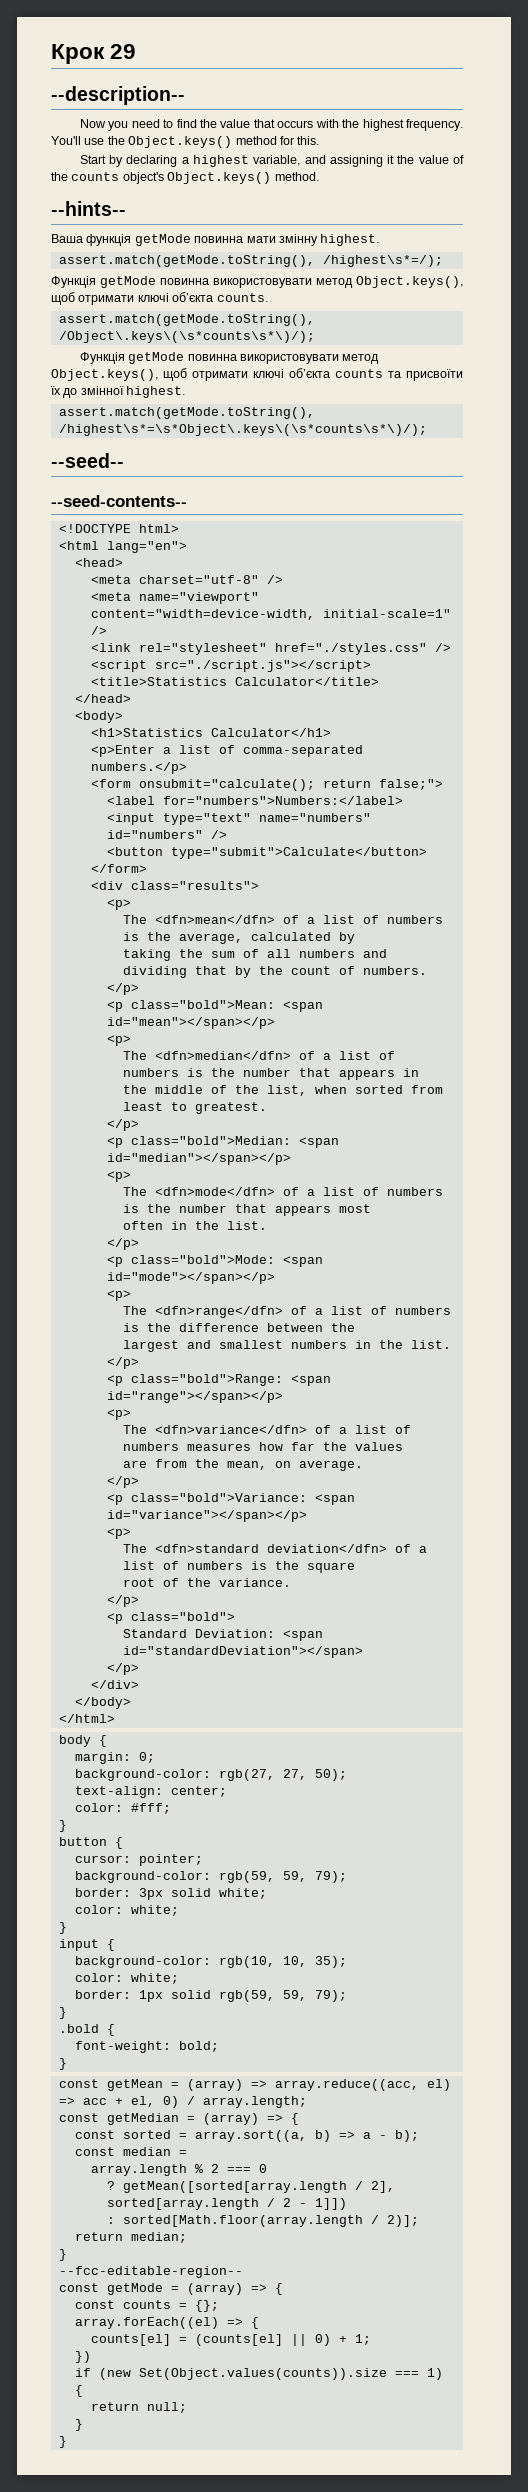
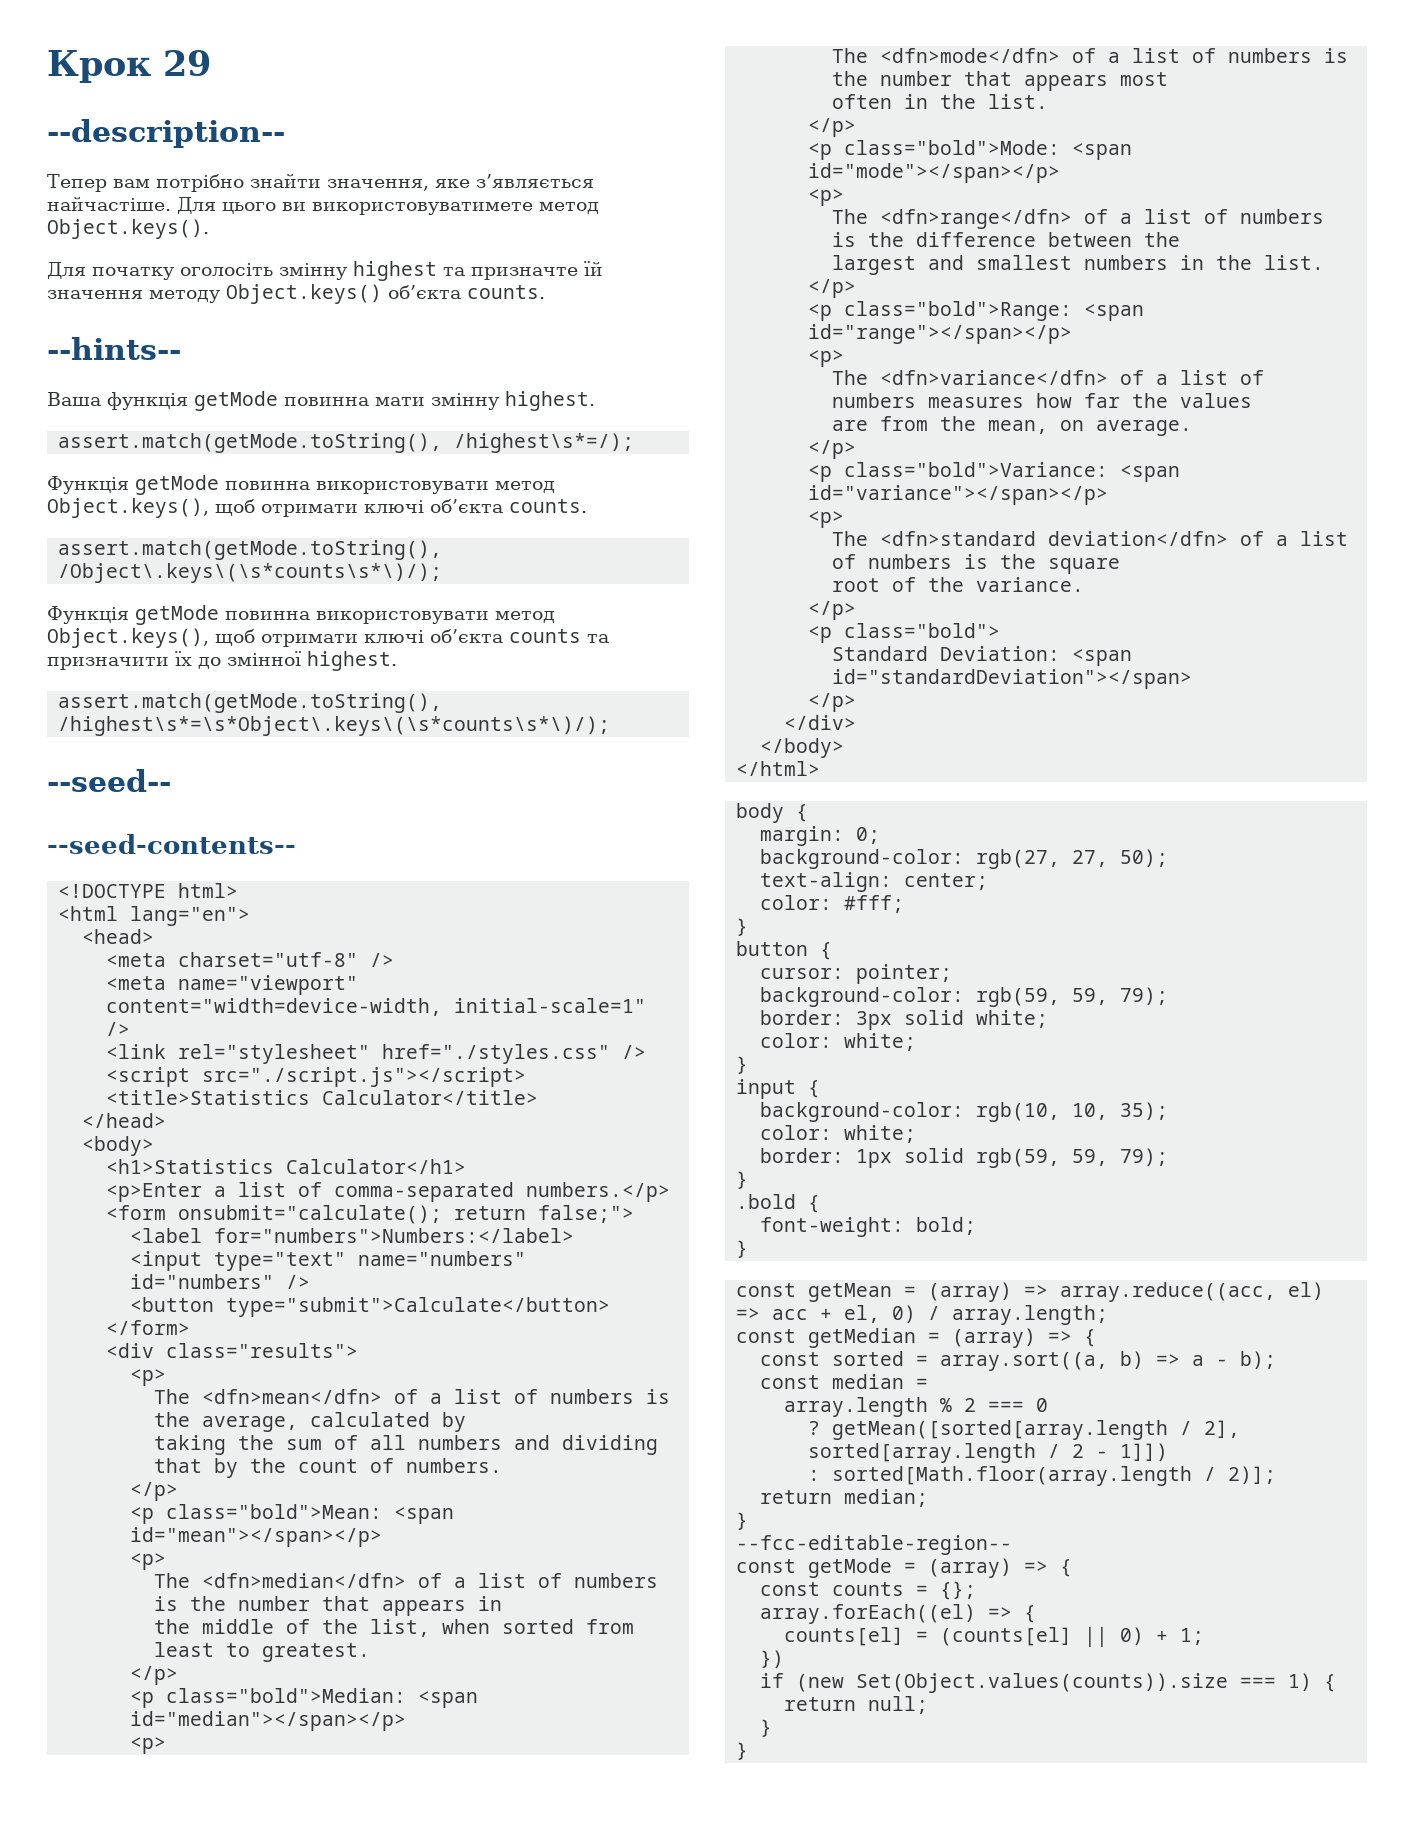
[79,119,464,131] [51,136,320,148] [79,155,465,167] [51,172,319,184] Now you need to find the value that occurs with the highest frequency. You'll use the Object.keys() method for this. // Start by declaring a highest variable, and assigning it the value of the counts object's Object.keys() method. -> [47,173,594,192] [47,196,599,215] [47,219,209,239] [47,261,603,281] [47,284,545,304] Тепер вам потрібно знайти значення, яке з’являється найчастіше. Для цього ви використовуватимете метод Object.keys(). // Для початку оголосіть змінну highest та призначте їй значення методу Object.keys() об’єкта counts.
[406,369,463,381] присвоїти -> [47,657,169,670] призначити

